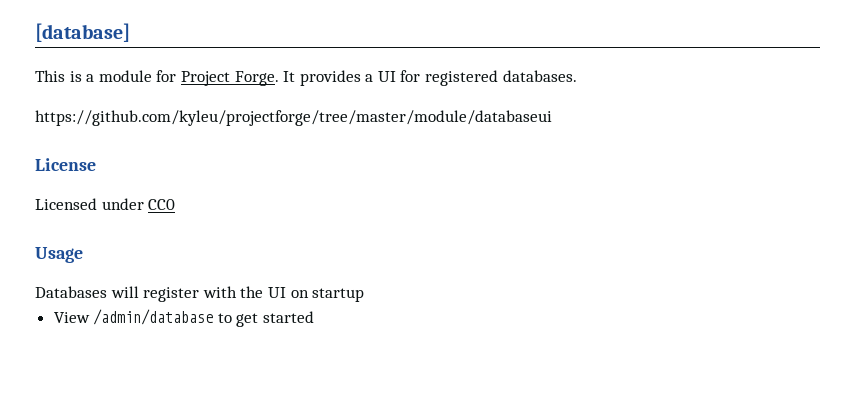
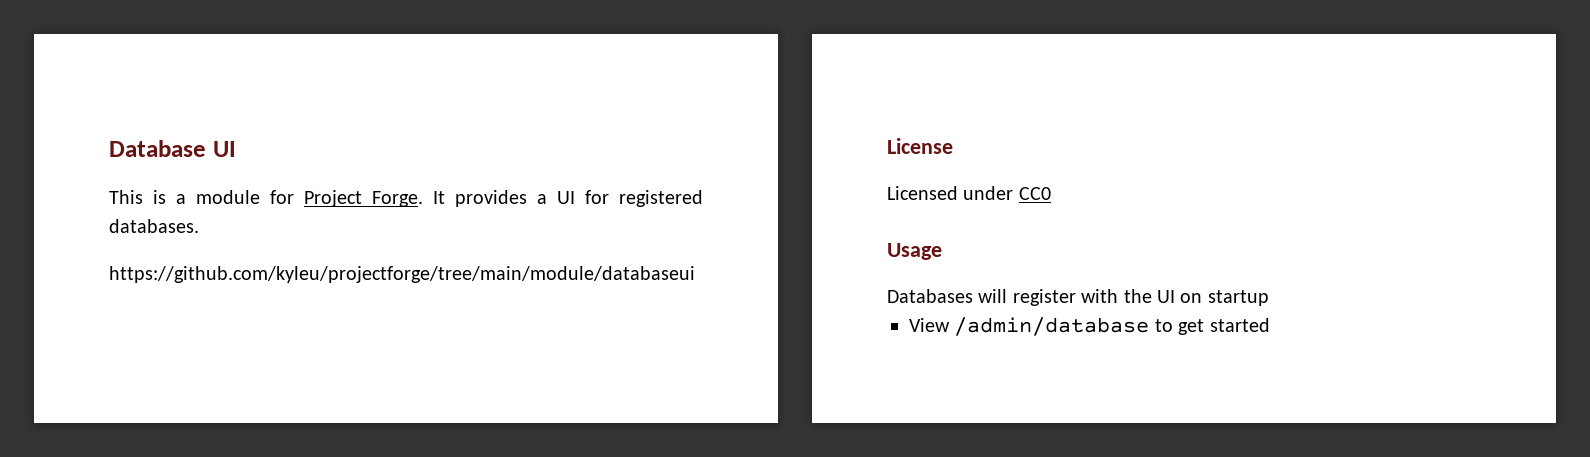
[35,23,130,42] [database] -> [109,140,236,157] Database UI
[35,110,552,126] https://github.com/kyleu/projectforge/tree/master/module/databaseui -> [109,266,695,283] https://github.com/kyleu/projectforge/tree/main/module/databaseui

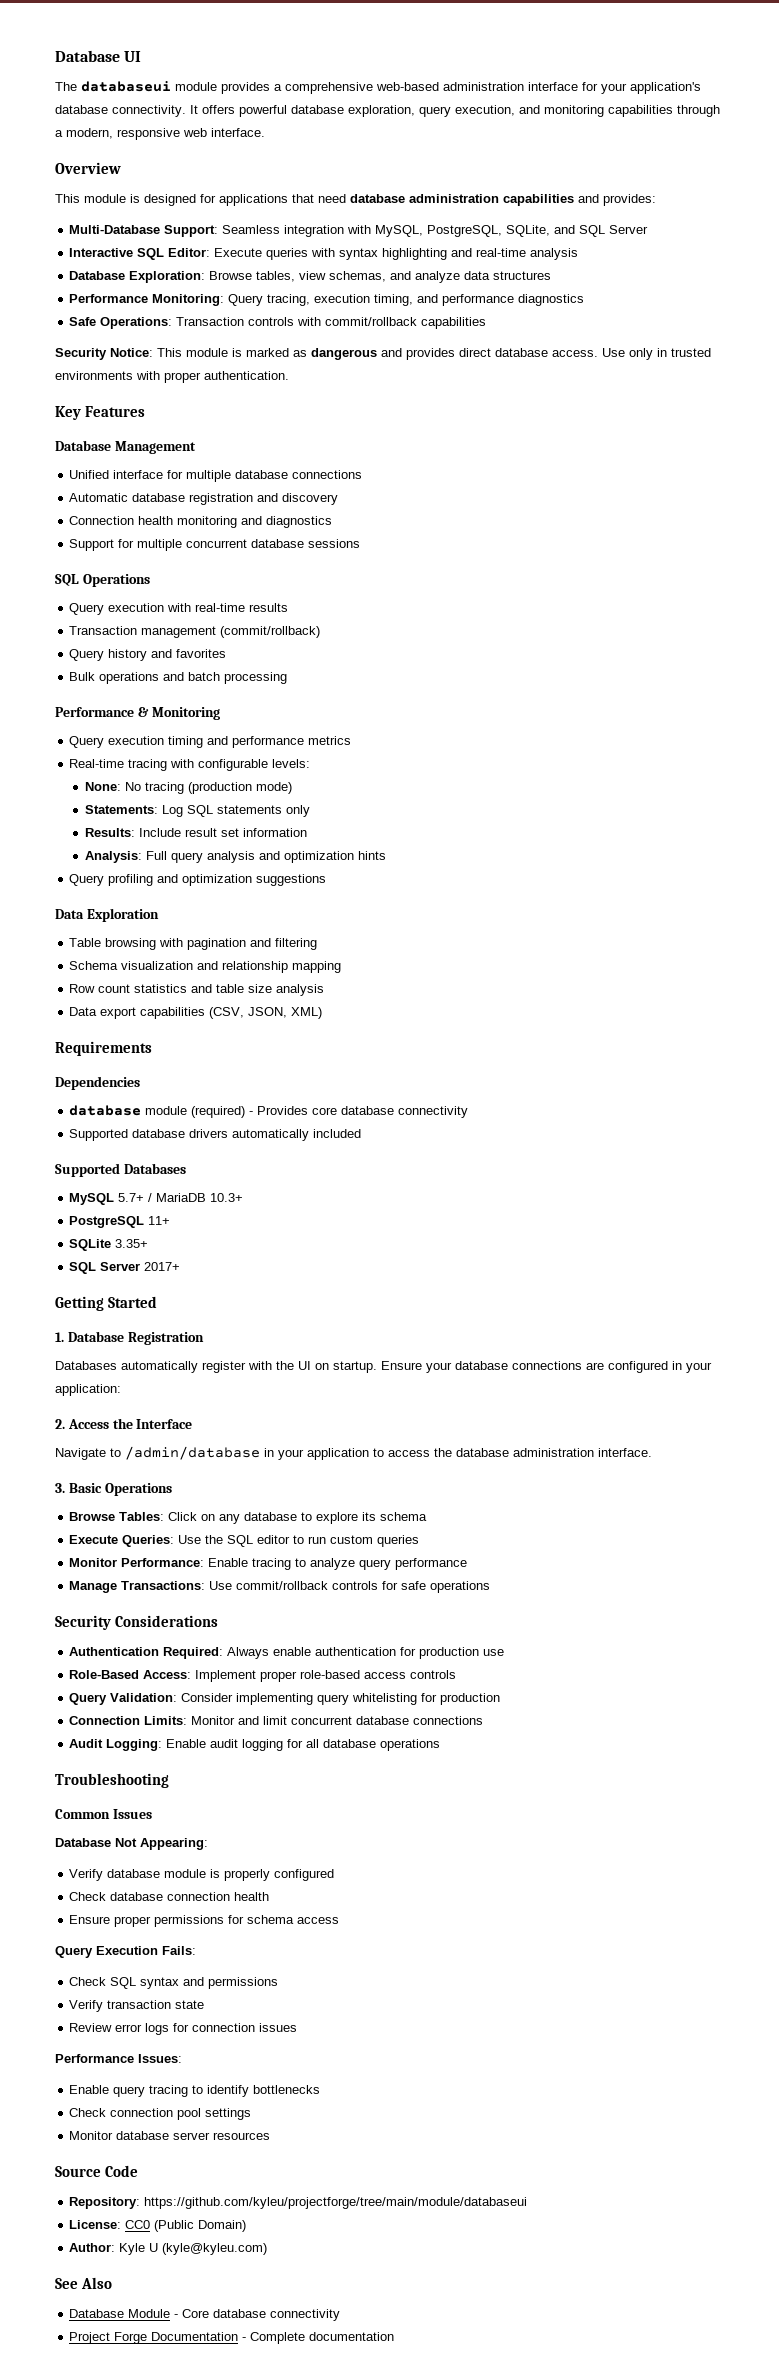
[109,190,703,207] [109,219,199,233] [109,266,695,283] [887,138,953,154] [887,186,1051,200] [887,243,942,260] [887,289,1008,303] This is a module for Project Forge. It provides a UI for registered databases. // https://github.com/kyleu/projectforge/tree/main/module/databaseui // License // Licensed under CC0 // Usage // Databases will -> [55,81,701,94] [55,105,720,117] [55,128,265,140] [55,162,121,174] [55,194,656,206] [69,225,649,237] [69,248,579,260] [69,271,552,283] [69,294,585,306] [69,317,487,329] [55,348,711,360] [55,371,289,383] [55,406,145,420] [55,440,196,454] [69,470,363,482] [69,493,339,505] [69,516,333,528] [69,539,361,551] [55,574,150,587] [69,603,289,615] [69,626,321,638] [69,649,227,661] [69,672,288,684] [55,707,220,720] [69,736,352,748] [69,759,311,771] [84,782,292,794] [84,805,310,817] [84,828,307,837] [84,851,386,863] [69,874,327,886] [55,908,159,922] [69,938,318,950] [69,961,342,973] [69,984,325,996] [69,1007,323,1019] [55,1041,152,1056] [55,1076,140,1090] [69,1105,469,1118] [69,1129,362,1141] [55,1163,186,1177] [69,1193,244,1205] [69,1216,171,1228] [69,1239,149,1251] [69,1262,181,1274] [55,1296,157,1311] [55,1331,204,1345] [55,1361,198,1373] The databaseui module provides a comprehensive web-based administration interface for your application's database connectivity. It offers powerful database exploration, query execution, and monitoring capabilities through a modern, responsive web interface. // Overview // This module is designed for applications that need database administration capabilities and provides: // Multi-Database Support: Seamless integration with MySQL, PostgreSQL, SQLite, and SQL Server // Interactive SQL Editor: Execute queries with syntax highlighting and real-time analysis // Database Exploration: Browse tables, view schemas, and analyze data structures // Performance Monitoring: Query tracing, execution timing, and performance diagnostics // Safe Operations: Transaction controls with commit/rollback capabilities // Security Notice: This module is marked as dangerous and provides direct database access. Use only in trusted environments with proper authentication. // Key Features // Database Management // Unified interface for multiple database connections // Automatic database registration and discovery // Connection health monitoring and diagnostics // Support for multiple concurrent database sessions // SQL Operations // Query execution with real-time results // Transaction management (commit/rollback) // Query history and favorites // Bulk operations and batch processing // Performance & Monitoring // Query execution timing and performance metrics // Real-time tracing with configurable levels: // None: No tracing (production mode) // Statements: Log SQL statements only // Results: Include result set information // Analysis: Full query analysis and optimization hints // Query profiling and optimization suggestions // Data Exploration // Table browsing with pagination and filtering // Schema visualization and relationship mapping // Row count statistics and table size analysis // Data export capabilities (CSV, JSON, XML) // Requirements // Dependencies // database module (required) - Provides core database connectivity // Supported database drivers automatically included // Supported Databases // MySQL 5.7+ / MariaDB 10.3+ // PostgreSQL 11+ // SQLite 3.35+ // SQL Server 2017+ // Getting Started // 1. Database Registration // Databases automatically
[1207,290,1269,306] [909,317,1270,336] startup // View /admin/database to get started -> [333,1361,712,1373] [55,1384,121,1396] [55,1418,193,1429] [55,1446,652,1460] [55,1483,172,1496] [69,1512,428,1524] [69,1535,420,1547] [69,1558,468,1570] [69,1581,491,1593] [55,1615,218,1630] [69,1647,505,1659] [69,1670,457,1682] [69,1693,501,1705] [69,1716,484,1725] [69,1739,441,1751] [55,1773,169,1788] [55,1809,152,1819] [55,1838,208,1850] [69,1869,335,1881] [69,1892,270,1901] [69,1915,340,1927] [55,1946,196,1958] [69,1977,279,1989] [69,2000,205,2012] [69,2023,298,2035] [55,2054,182,2063] [69,2085,321,2097] [69,2108,252,2120] [69,2131,271,2140] [55,2165,138,2177] [69,2197,528,2209] [69,2220,247,2232] [69,2243,268,2255] [55,2277,112,2289] [69,2309,341,2321] [69,2332,395,2344] startup. Ensure your database connections are configured in your application: // 2. Access the Interface // Navigate to /admin/database in your application to access the database administration interface. // 3. Basic Operations // Browse Tables: Click on any database to explore its schema // Execute Queries: Use the SQL editor to run custom queries // Monitor Performance: Enable tracing to analyze query performance // Manage Transactions: Use commit/rollback controls for safe operations // Security Considerations // Authentication Required: Always enable authentication for production use // Role-Based Access: Implement proper role-based access controls // Query Validation: Consider implementing query whitelisting for production // Connection Limits: Monitor and limit concurrent database connections // Audit Logging: Enable audit logging for all database operations // Troubleshooting // Common Issues // Database Not Appearing: // Verify database module is properly configured // Check database connection health // Ensure proper permissions for schema access // Query Execution Fails: // Check SQL syntax and permissions // Verify transaction state // Review error logs for connection issues // Performance Issues: // Enable query tracing to identify bottlenecks // Check connection pool settings // Monitor database server resources // Source Code // Repository: https://github.com/kyleu/projectforge/tree/main/module/databaseui // License: CC0 (Public Domain) // Author: Kyle U (kyle@kyleu.com) // See Also // Database Module - Core database connectivity // Project Forge Documentation - Complete documentation

